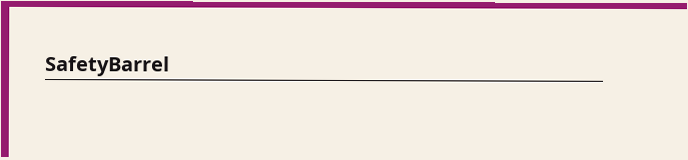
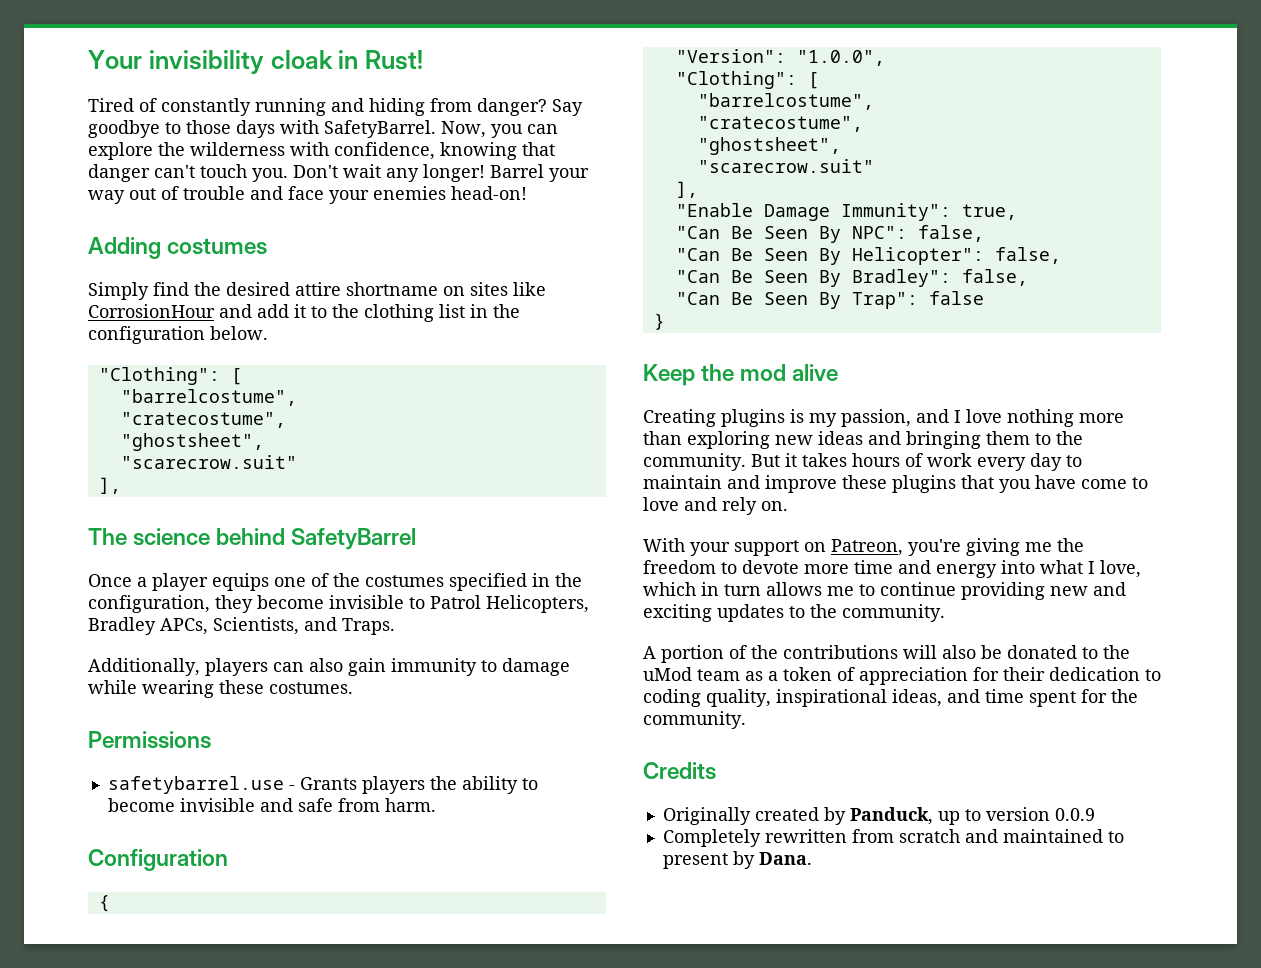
[45,56,170,77] SafetyBarrel -> [88,50,423,74] [88,98,583,116] [88,120,558,138] [88,142,555,160] [88,164,589,182] [88,186,527,204] [88,237,268,259] [88,282,546,300] [88,304,520,322] [88,326,268,344] [98,367,242,385] [120,389,297,406] [120,412,286,428] [120,433,264,451] [120,455,297,469] [98,477,121,494] [88,528,417,550] [88,573,582,591] [88,595,589,613] [88,617,395,635] [88,658,570,676] [88,680,353,698] [88,731,211,749] [107,776,538,794] [107,798,436,812] [88,849,228,871] [98,895,110,912] [675,49,885,66] [675,71,819,89] [697,93,874,110] [697,116,863,132] [697,137,841,155] [697,159,874,173] [675,181,698,198] [675,203,1017,221] [675,225,984,243] [675,247,1061,265] [675,269,1028,287] [675,291,984,309] [653,313,665,330] [643,364,839,386] [643,409,1124,427] [643,431,1083,449] [643,453,1082,471] [643,475,1148,493] [643,497,788,515] [643,538,1084,556] [643,560,1141,578] [643,582,1126,600] [643,604,945,622] [643,645,1130,663] [643,667,1161,685] [643,689,1138,707] [643,711,746,729] [643,762,716,780] [662,807,1095,825] [662,829,1124,847] [662,851,812,869] Your invisibility cloak in Rust! // Tired of constantly running and hiding from danger? Say goodbye to those days with SafetyBarrel. Now, you can explore the wilderness with confidence, knowing that danger can't touch you. Don't wait any longer! Barrel your way out of trouble and face your enemies head-on! // Adding costumes // Simply find the desired attire shortname on sites like CorrosionHour and add it to the clothing list in the configuration below. // "Clothing": [ // "barrelcostume", // "cratecostume", // "ghostsheet", // "scarecrow.suit" // ], // The science behind SafetyBarrel // Once a player equips one of the costumes specified in the configuration, they become invisible to Patrol Helicopters, Bradley APCs, Scientists, and Traps. // Additionally, players can also gain immunity to damage while wearing these costumes. // Permissions // safetybarrel.use - Grants players the ability to become invisible and safe from harm. // Configuration // { // "Version": "1.0.0", // "Clothing": [ // "barrelcostume", // "cratecostume", // "ghostsheet", // "scarecrow.suit" // ], // "Enable Damage Immunity": true, // "Can Be Seen By NPC": false, // "Can Be Seen By Helicopter": false, // "Can Be Seen By Bradley": false, // "Can Be Seen By Trap": false // } // Keep the mod alive // Creating plugins is my passion, and I love nothing more than exploring new ideas and bringing them to the community. But it takes hours of work every day to maintain and improve these plugins that you have come to love and rely on. // With your support on Patreon, you're giving me the freedom to devote more time and energy into what I love, which in turn allows me to continue providing new and exciting updates to the community. // A portion of the contributions will also be donated to the uMod team as a token of appreciation for their dedication to coding quality, inspirational ideas, and time spent for the community. // Credits // Originally created by Panduck, up to version 0.0.9 // Completely rewritten from scratch and maintained to present by Dana.

